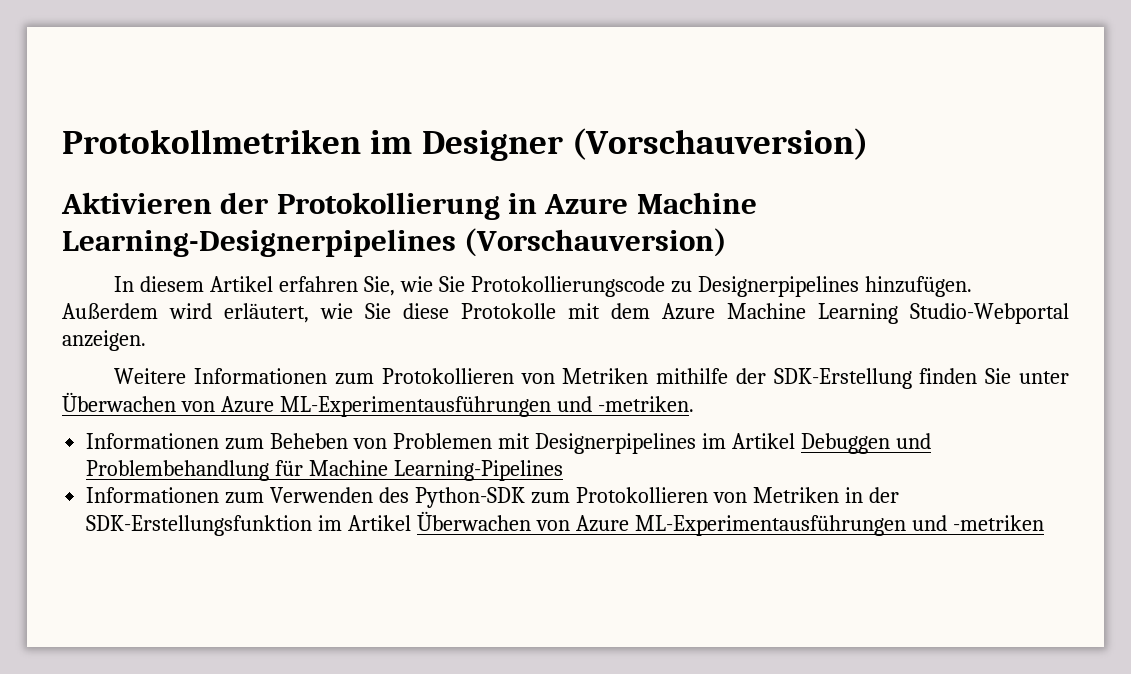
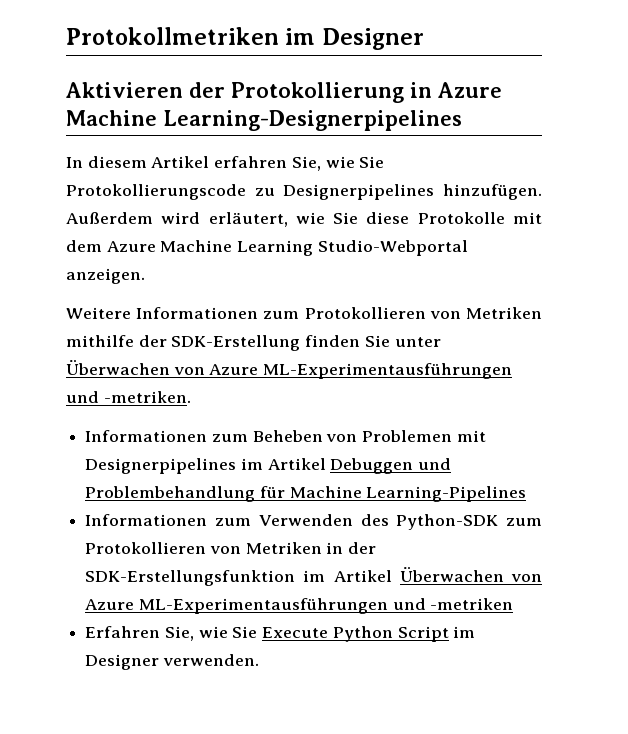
[571,128,868,160] (Vorschauversion) -> (424, 39) none
[464,228,728,257] (Vorschauversion) -> (462, 120) none
(1044, 523) none -> [85,626,476,642] [85,654,259,670] // Erfahren Sie, wie Sie Execute Python Script im Designer verwenden.

